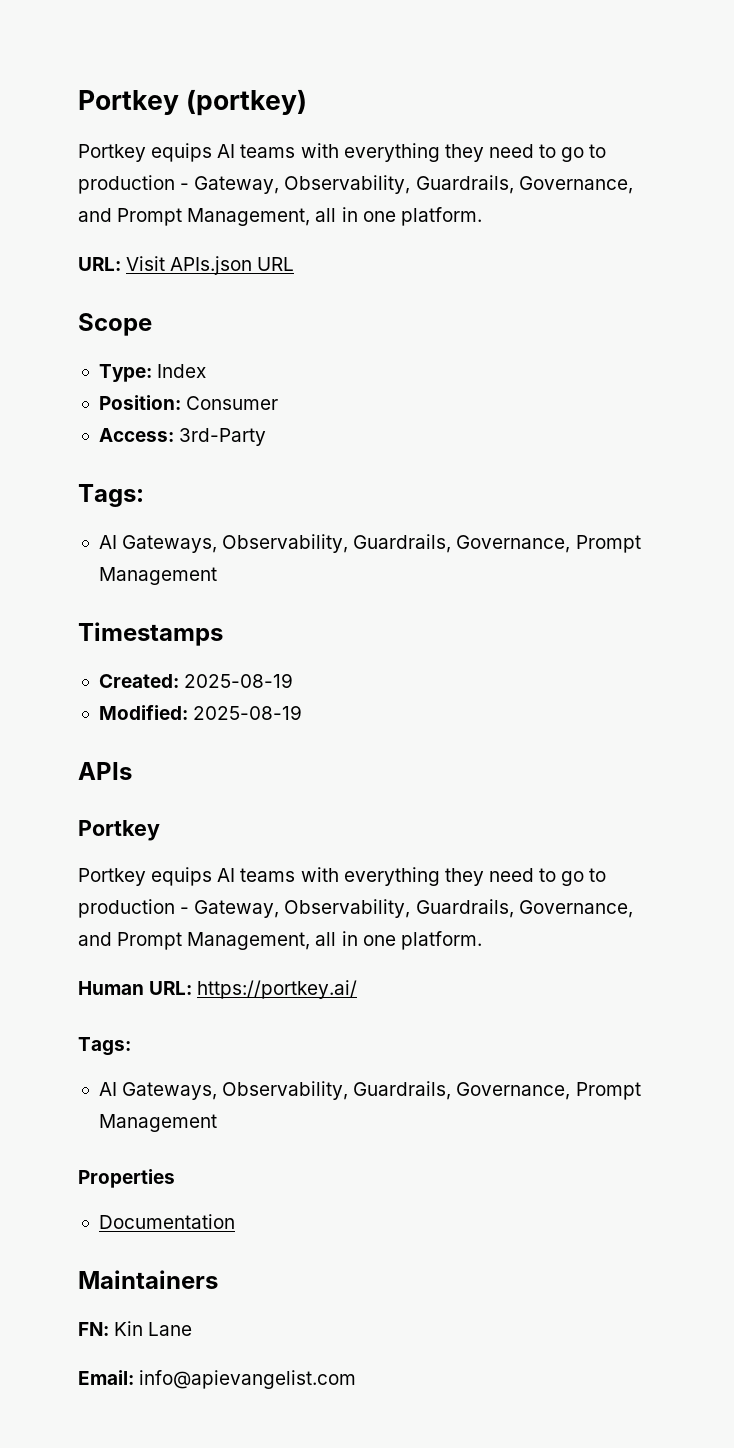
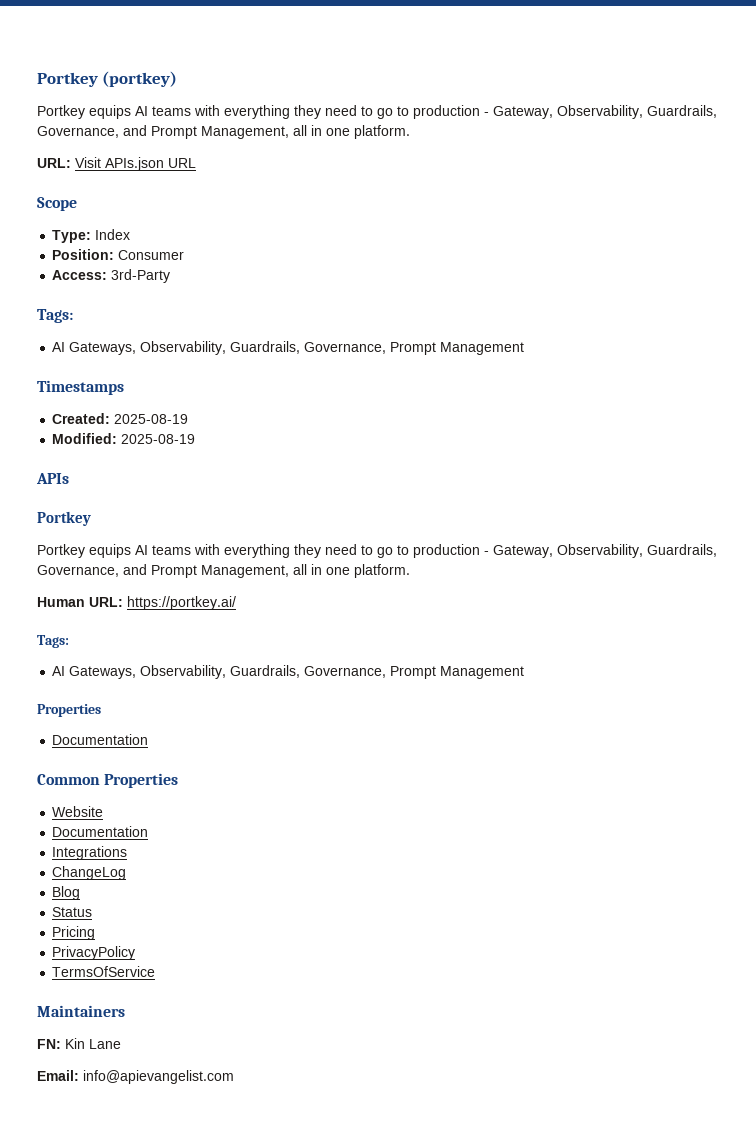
(235, 1221) none -> [37,773,179,788] [52,806,104,817] [52,826,149,837] [52,846,128,860] [52,866,127,880] [52,886,81,900] [52,907,93,917] [52,926,96,940] [52,946,136,960] [52,966,156,977] // Common Properties // Website // Documentation // Integrations // ChangeLog // Blog // Status // Pricing // PrivacyPolicy // TermsOfService

